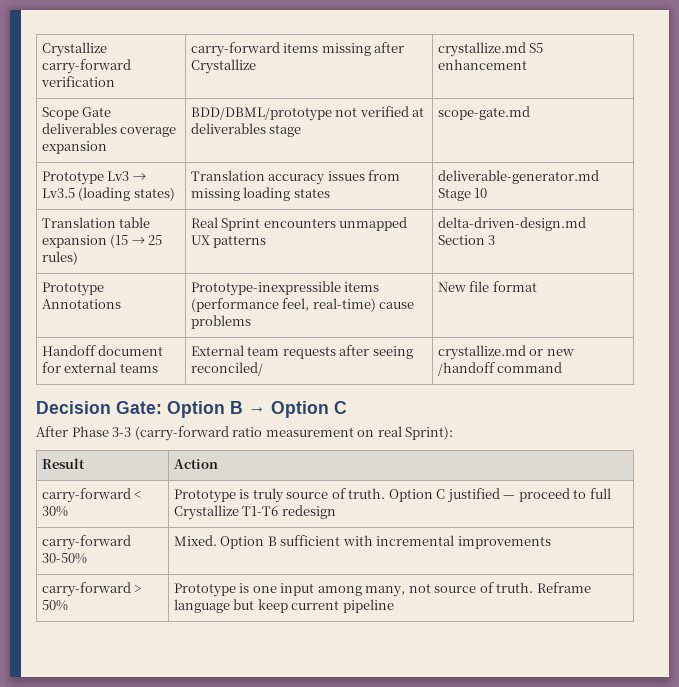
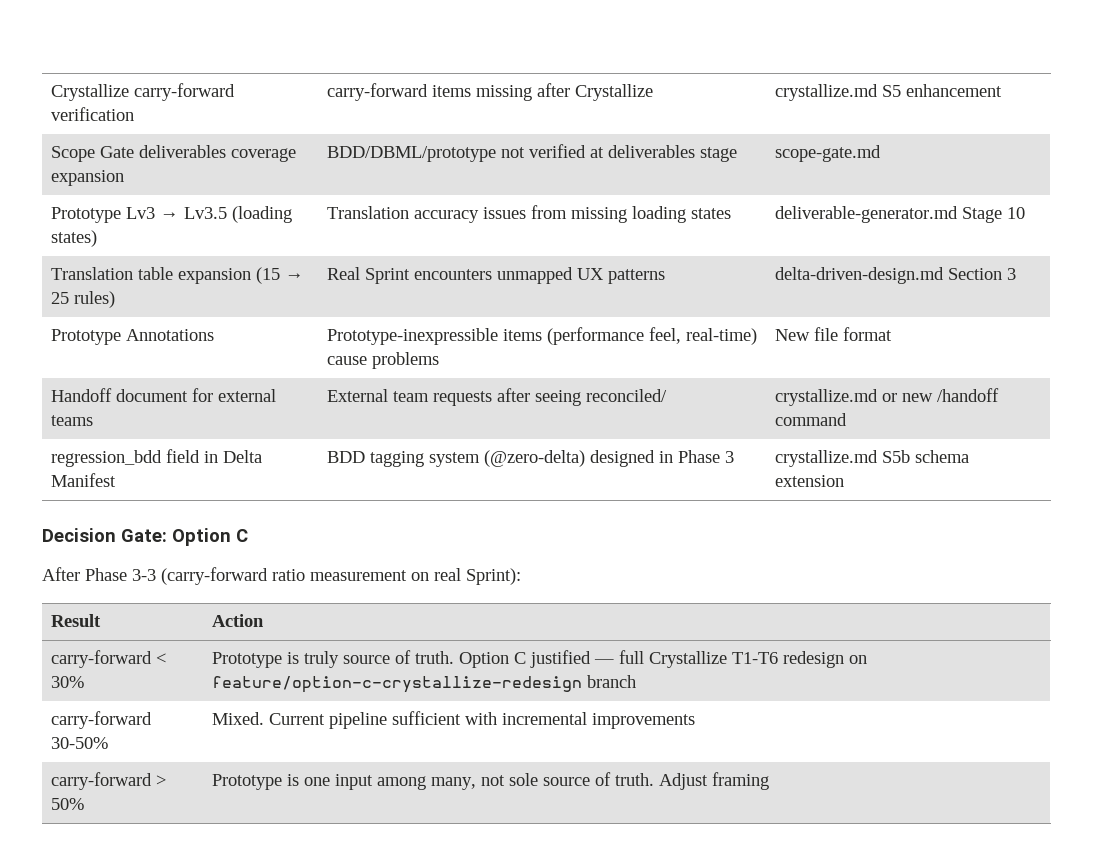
(563, 367) none -> [50,449,262,467] [50,473,116,487] [326,450,734,467] [774,450,969,467] [774,475,844,487] // regression_bdd field in Delta Manifest | BDD tagging system (@zero-delta) designed in Phase 3 | crystallize.md S5b schema extension
[230,401,329,418] B → Option -> (231, 537) none
[518,488,587,502] proceed to -> (614, 661) none
(336, 512) none -> [848,655,867,664] [211,675,636,693] on feature/option-c-crystallize-redesign branch
[220,536,277,549] Option B -> [268,712,387,729] Current pipeline
[434,582,591,593] [173,599,394,613] source of truth. Reframe language but keep current pipeline -> [508,772,769,790] sole source of truth. Adjust framing

